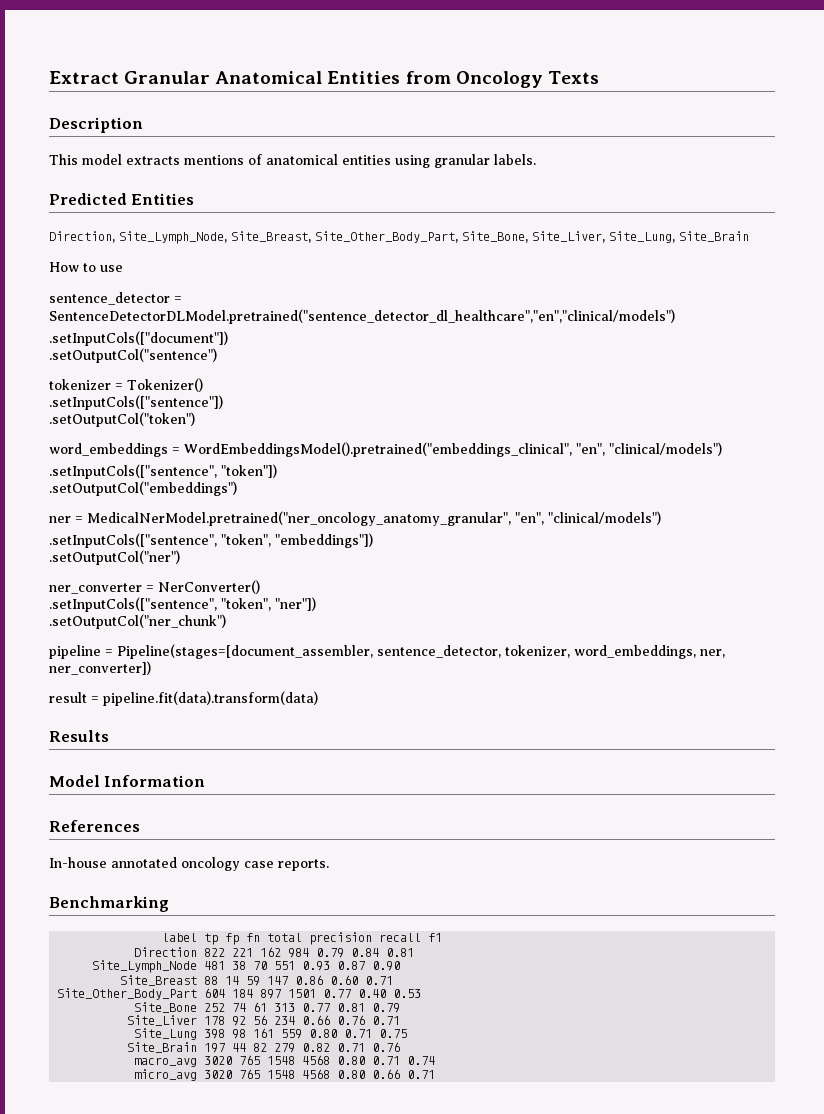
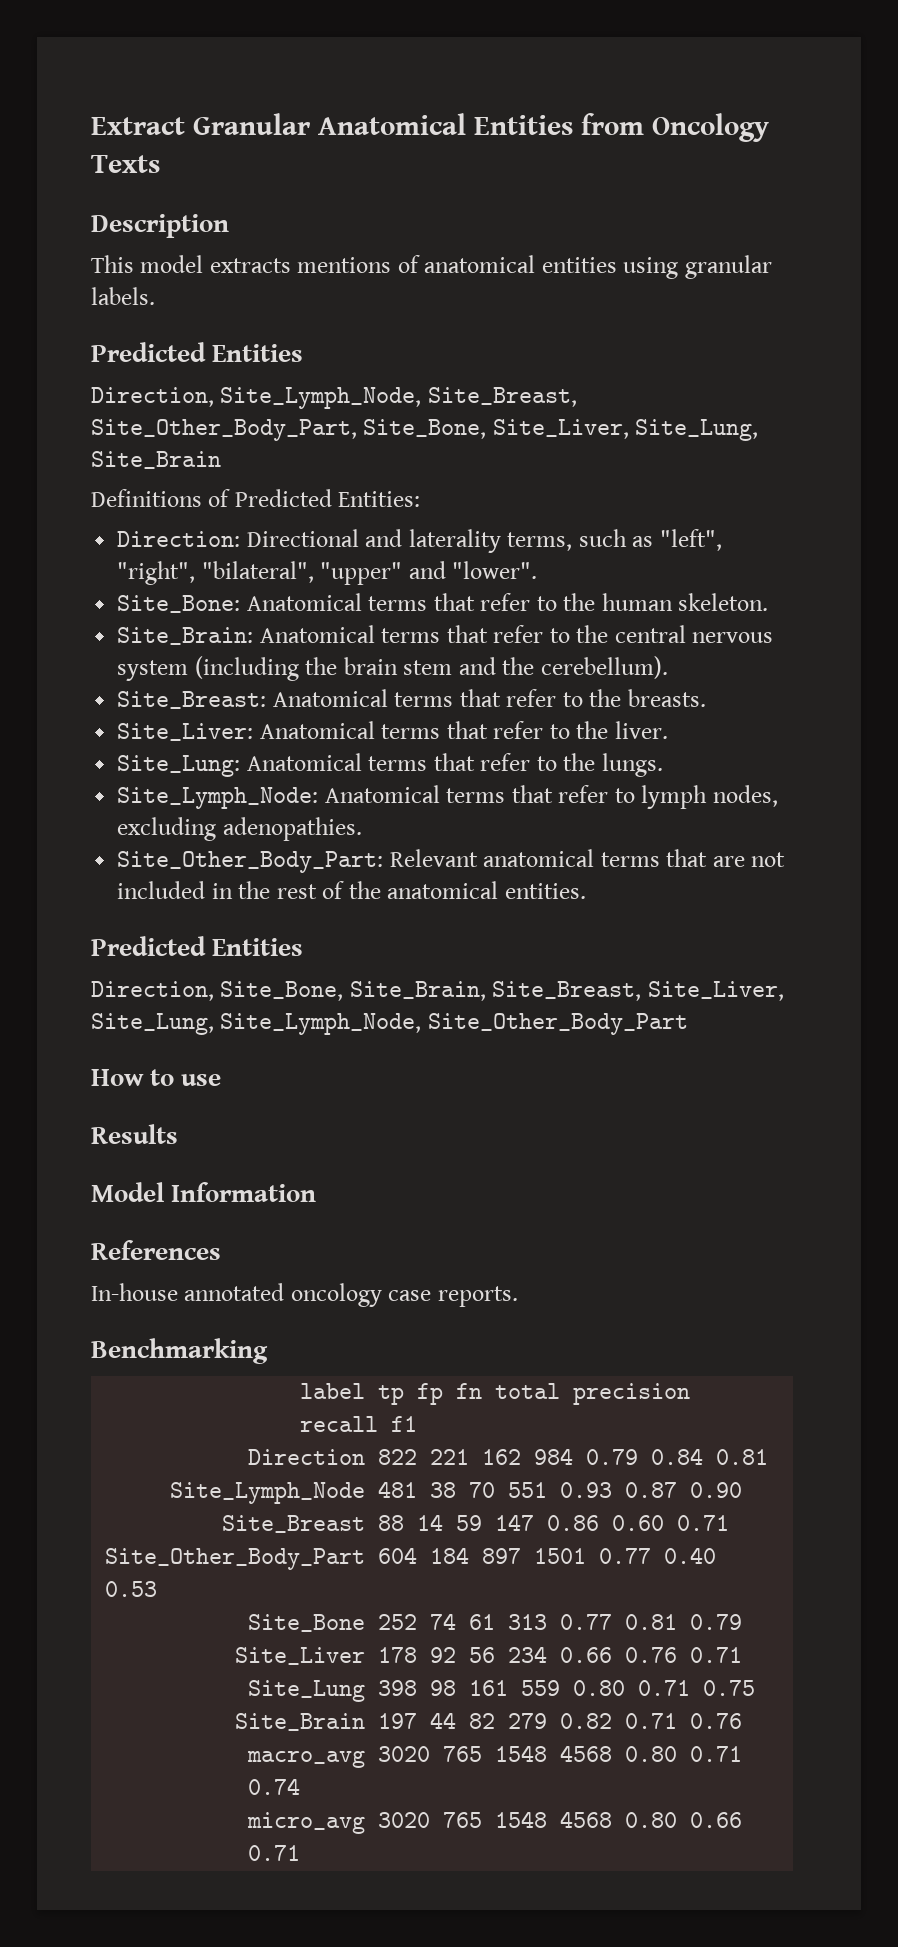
[49,262,123,272] [49,292,182,305] [49,309,675,324] [49,331,228,346] [49,348,217,363] [49,378,203,392] [49,395,223,410] [49,412,195,427] [49,442,722,457] [49,464,277,479] [49,481,237,496] [49,511,661,526] [49,533,373,548] [49,550,180,565] [49,580,260,594] [49,597,316,612] [49,614,226,629] [49,644,725,659] [49,661,151,675] [49,691,318,706] How to use // sentence_detector = SentenceDetectorDLModel.pretrained("sentence_detector_dl_healthcare","en","clinical/models") // .setInputCols(["document"]) // .setOutputCol("sentence") // tokenizer = Tokenizer() // .setInputCols(["sentence"]) // .setOutputCol("token") // word_embeddings = WordEmbeddingsModel().pretrained("embeddings_clinical", "en", "clinical/models") // .setInputCols(["sentence", "token"]) // .setOutputCol("embeddings") // ner = MedicalNerModel.pretrained("ner_oncology_anatomy_granular", "en", "clinical/models") // .setInputCols(["sentence", "token", "embeddings"]) // .setOutputCol("ner") // ner_converter = NerConverter() // .setInputCols(["sentence", "token", "ner"]) // .setOutputCol("ner_chunk") // pipeline = Pipeline(stages=[document_assembler, sentence_detector, tokenizer, word_embeddings, ner, ner_converter]) // result = pipeline.fit(data).transform(data) -> [91,489,421,507] [117,529,722,553] [117,561,538,585] [117,593,769,613] [117,625,774,645] [117,656,668,681] [117,689,706,709] [117,721,668,741] [117,753,663,777] [117,785,778,809] [117,817,362,841] [117,849,786,873] [117,881,586,899] [91,936,304,956] [91,981,784,1001] [91,1013,688,1035] [91,1069,222,1086] Definitions of Predicted Entities: // Direction: Directional and laterality terms, such as "left", "right", "bilateral", "upper" and "lower". // Site_Bone: Anatomical terms that refer to the human skeleton. // Site_Brain: Anatomical terms that refer to the central nervous system (including the brain stem and the cerebellum). // Site_Breast: Anatomical terms that refer to the breasts. // Site_Liver: Anatomical terms that refer to the liver. // Site_Lung: Anatomical terms that refer to the lungs. // Site_Lymph_Node: Anatomical terms that refer to lymph nodes, excluding adenopathies. // Site_Other_Body_Part: Relevant anatomical terms that are not included in the rest of the anatomical entities. // Predicted Entities // Direction, Site_Bone, Site_Brain, Site_Breast, Site_Liver, Site_Lung, Site_Lymph_Node, Site_Other_Body_Part // How to use

